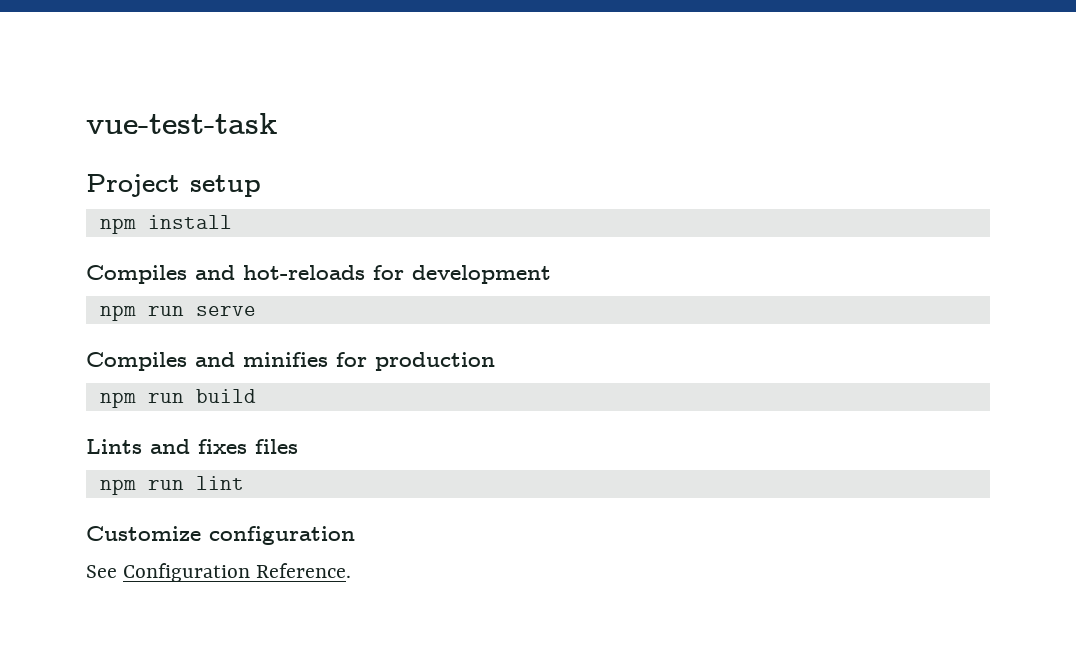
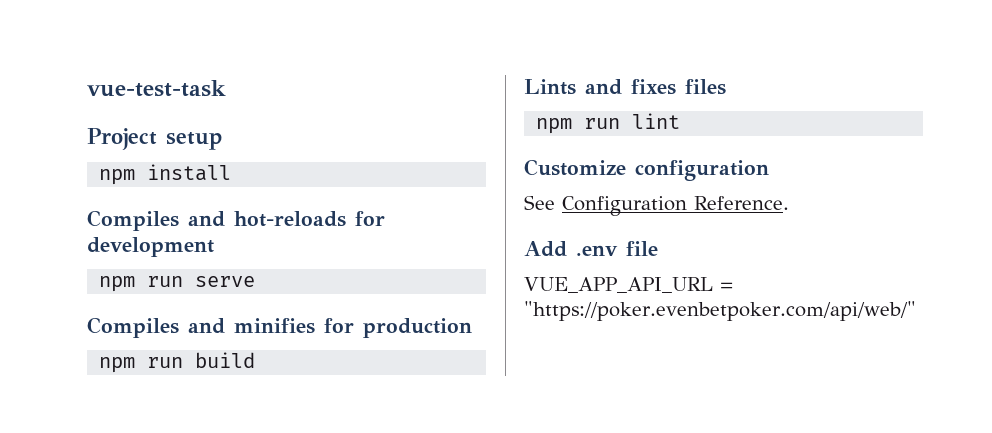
(352, 570) none -> [524,241,658,257] [524,277,733,293] [524,301,916,321] // Add .env file // VUE_APP_API_URL = "https://poker.evenbetpoker.com/api/web/"

